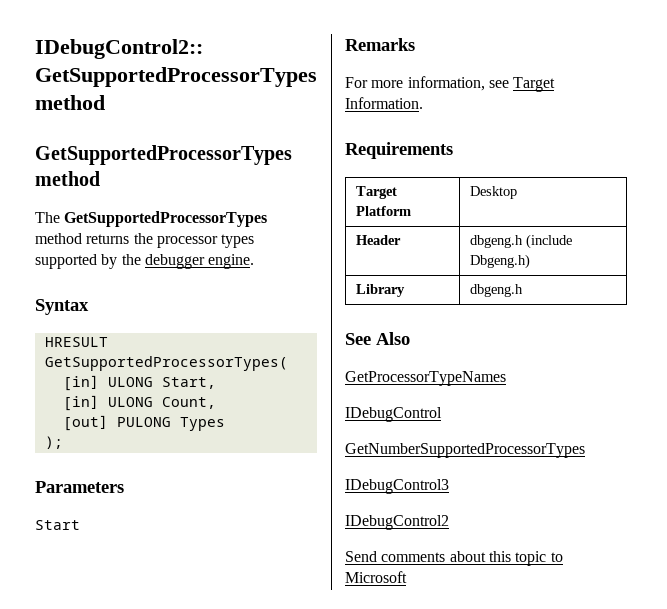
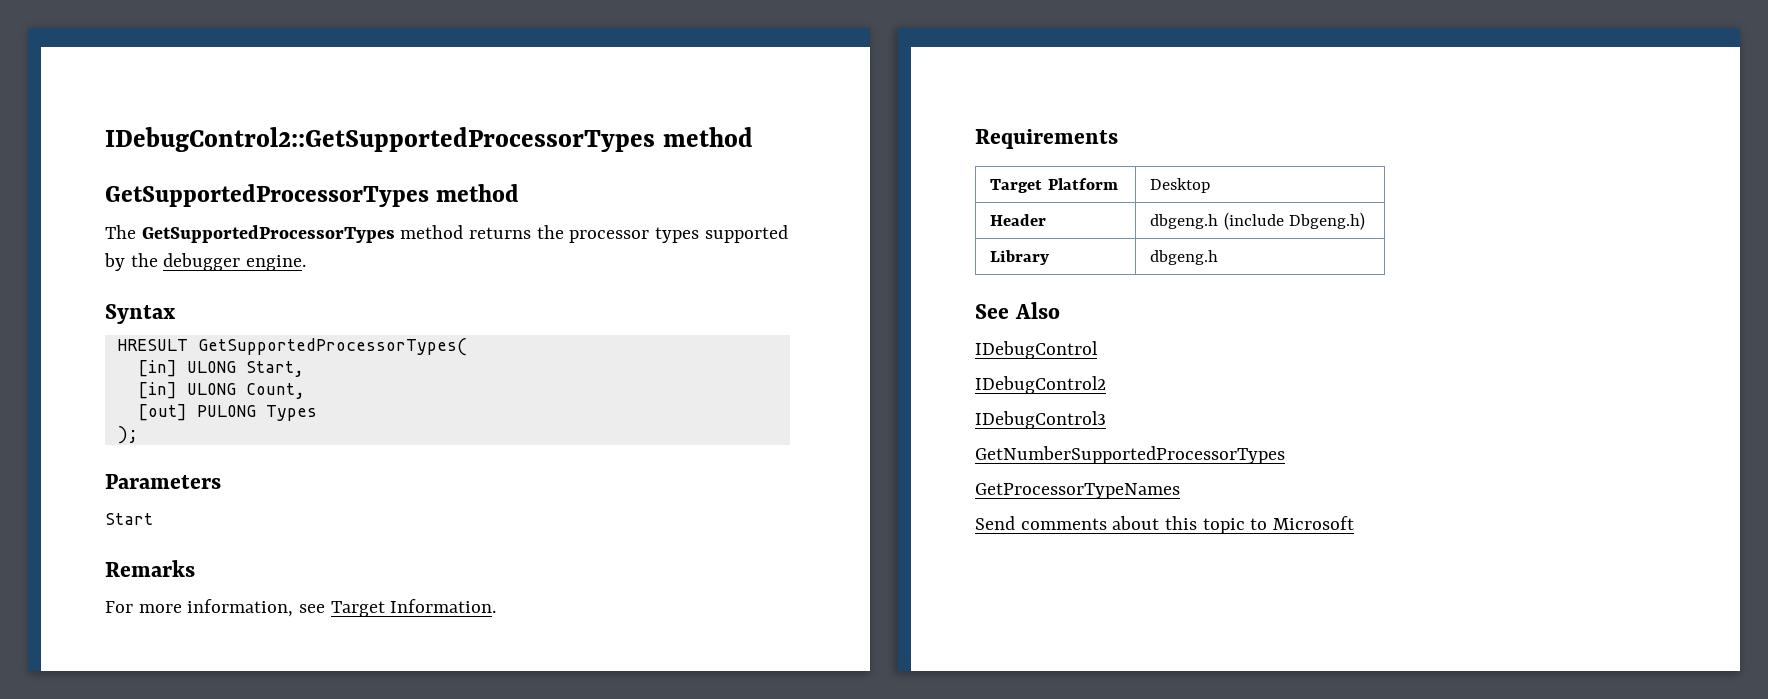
[345,371,506,386] [345,407,442,422] GetProcessorTypeNames // IDebugControl -> [975,341,1098,359] [975,376,1106,394] [975,411,1106,429] IDebugControl // IDebugControl2 // IDebugControl3
[345,479,449,494] [345,515,449,530] IDebugControl3 // IDebugControl2 -> [975,483,1180,499] GetProcessorTypeNames

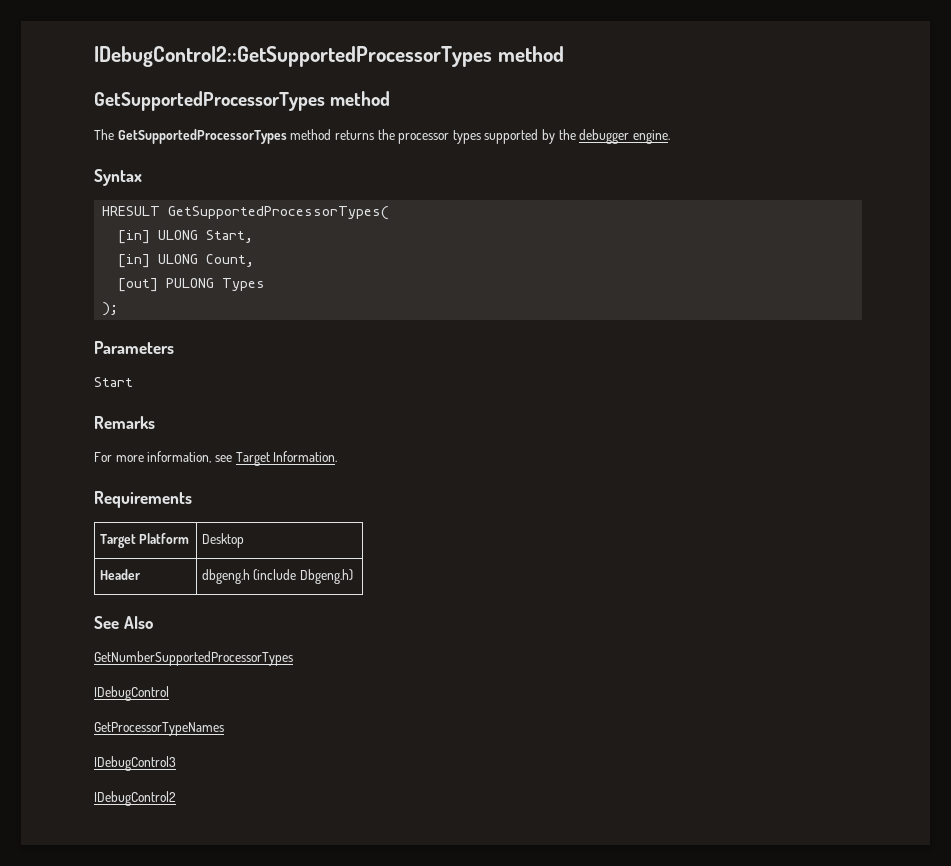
[990,250,1050,265] [1150,250,1219,265] // Library | dbgeng.h -> (353, 576) none
(1060, 310) none -> [94,651,293,666] // GetNumberSupportedProcessorTypes
[975,376,1106,394] IDebugControl2 -> [94,722,224,736] GetProcessorTypeNames
[975,446,1285,464] [975,483,1180,499] [975,516,1355,534] GetNumberSupportedProcessorTypes // GetProcessorTypeNames // Send comments about this topic to Microsoft -> [94,791,176,806] IDebugControl2

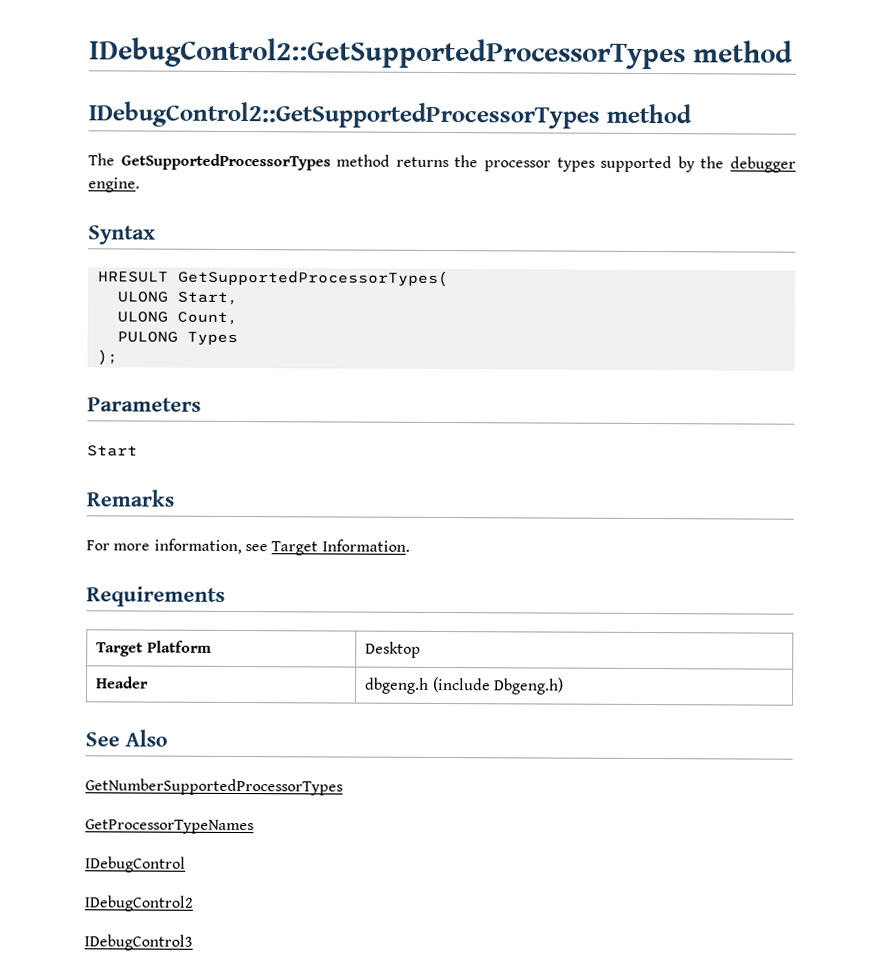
[94,46,564,67] [94,91,325,111] IDebugControl2::GetSupportedProcessorTypes method // GetSupportedProcessorTypes -> [89,37,793,70] [88,101,600,129] IDebugControl2::GetSupportedProcessorTypes method // IDebugControl2::GetSupportedProcessorTypes
[118,230,151,244] [in] -> (449, 278) none
[118,254,151,268] [in] -> (238, 298) none
[118,278,159,292] [out] -> (238, 318) none
(293, 658) none -> [85,819,254,835] // GetProcessorTypeNames
[94,722,224,736] GetProcessorTypeNames -> [84,895,194,912] IDebugControl2
[94,791,176,806] // IDebugControl2 -> (193, 942) none

